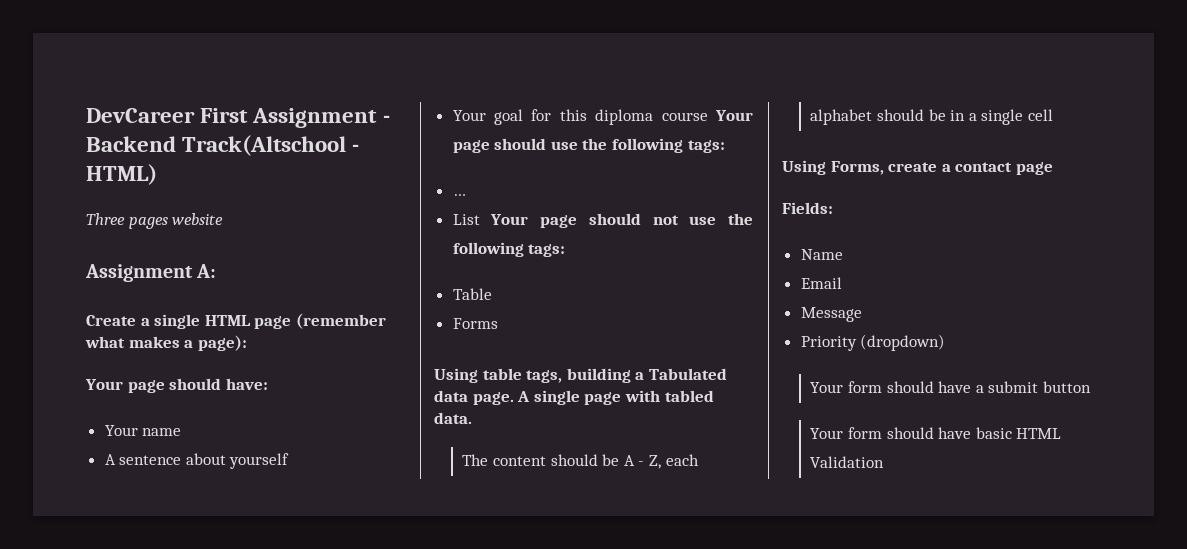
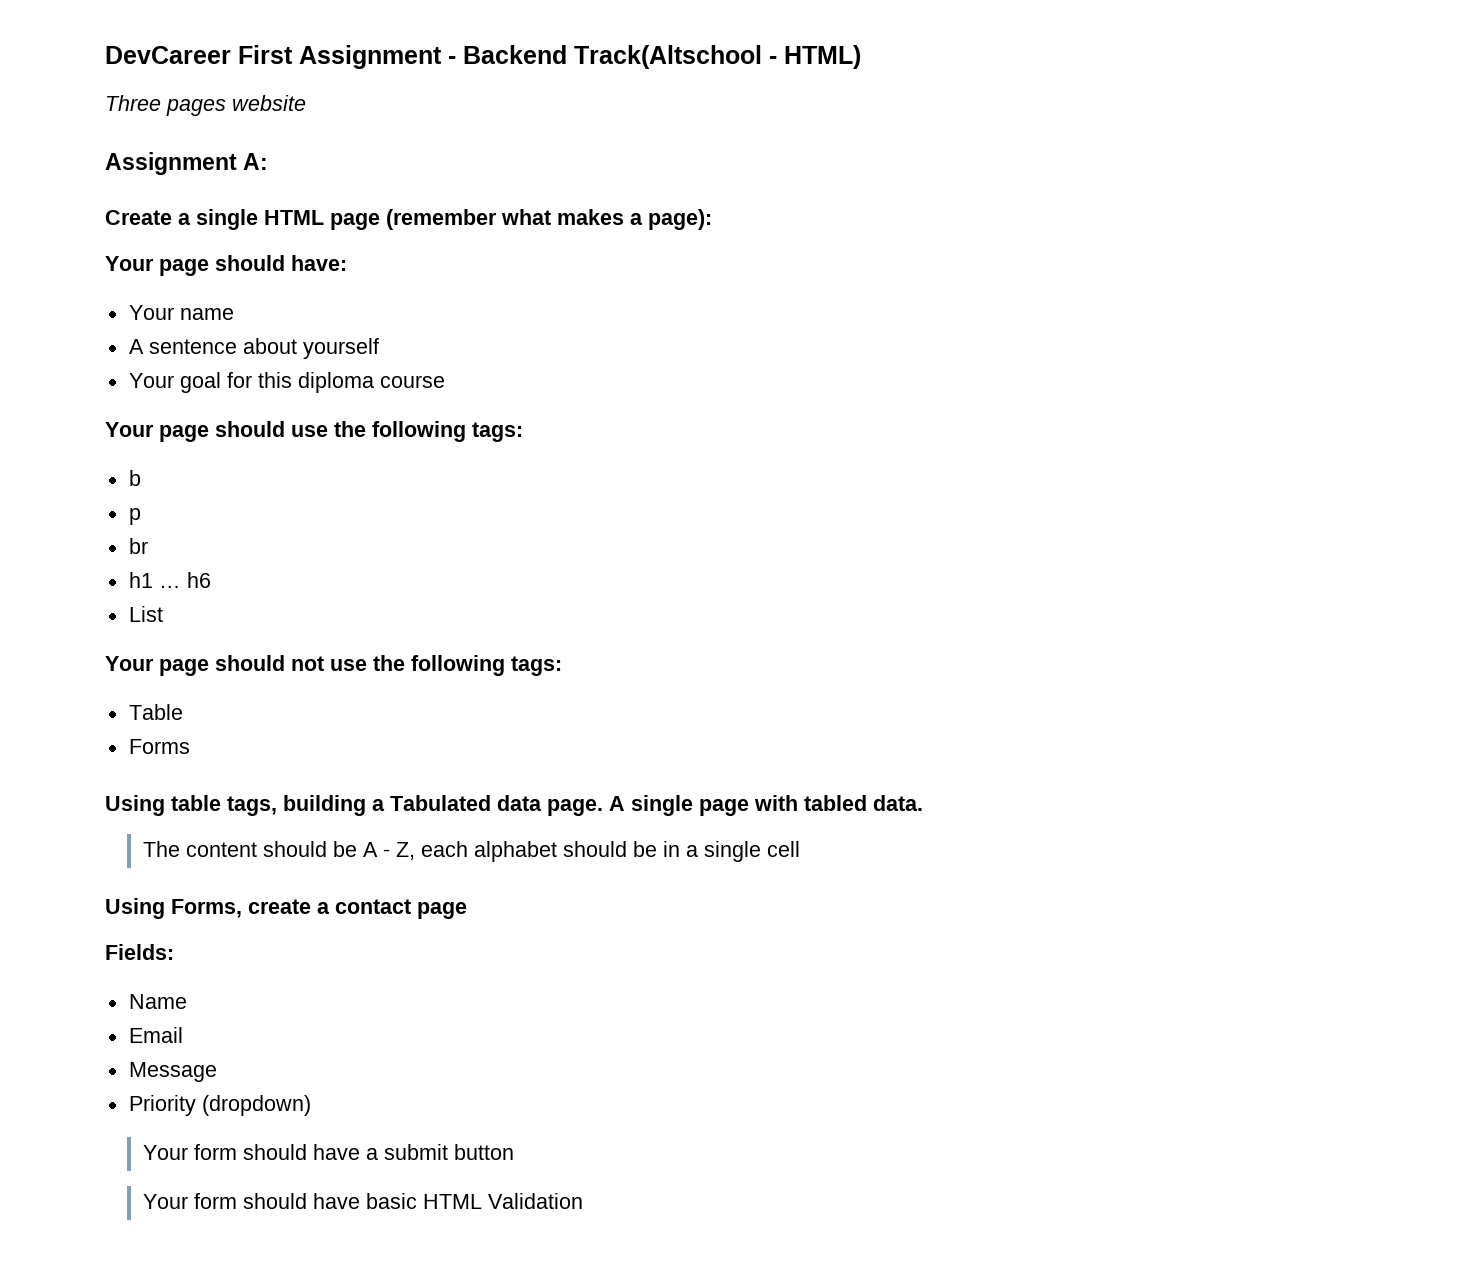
(708, 116) none -> (445, 381) //
(725, 146) none -> [128,470,141,486] [128,508,141,525] [128,538,148,554] [128,572,153,588] b // p // br // h1
(466, 195) none -> [186,572,211,588] h6
(480, 219) none -> (163, 614) //

